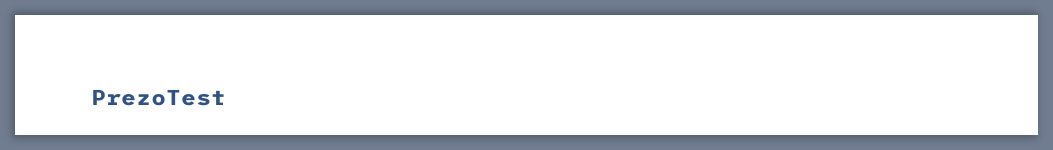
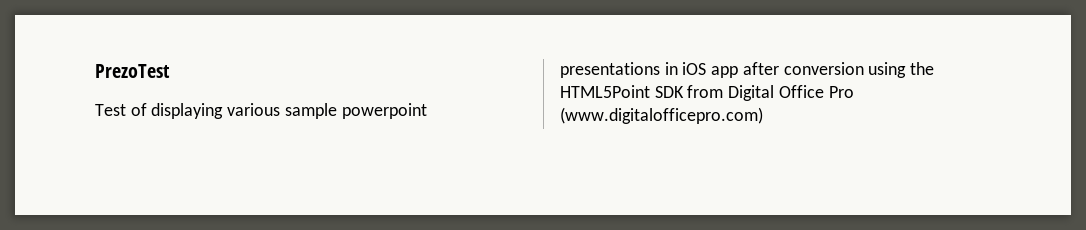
(226, 97) none -> [95,103,427,119] [560,62,935,78] [560,85,854,101] [560,107,763,124] // Test of displaying various sample powerpoint presentations in iOS app after conversion using the HTML5Point SDK from Digital Office Pro (www.digitalofficepro.com)

